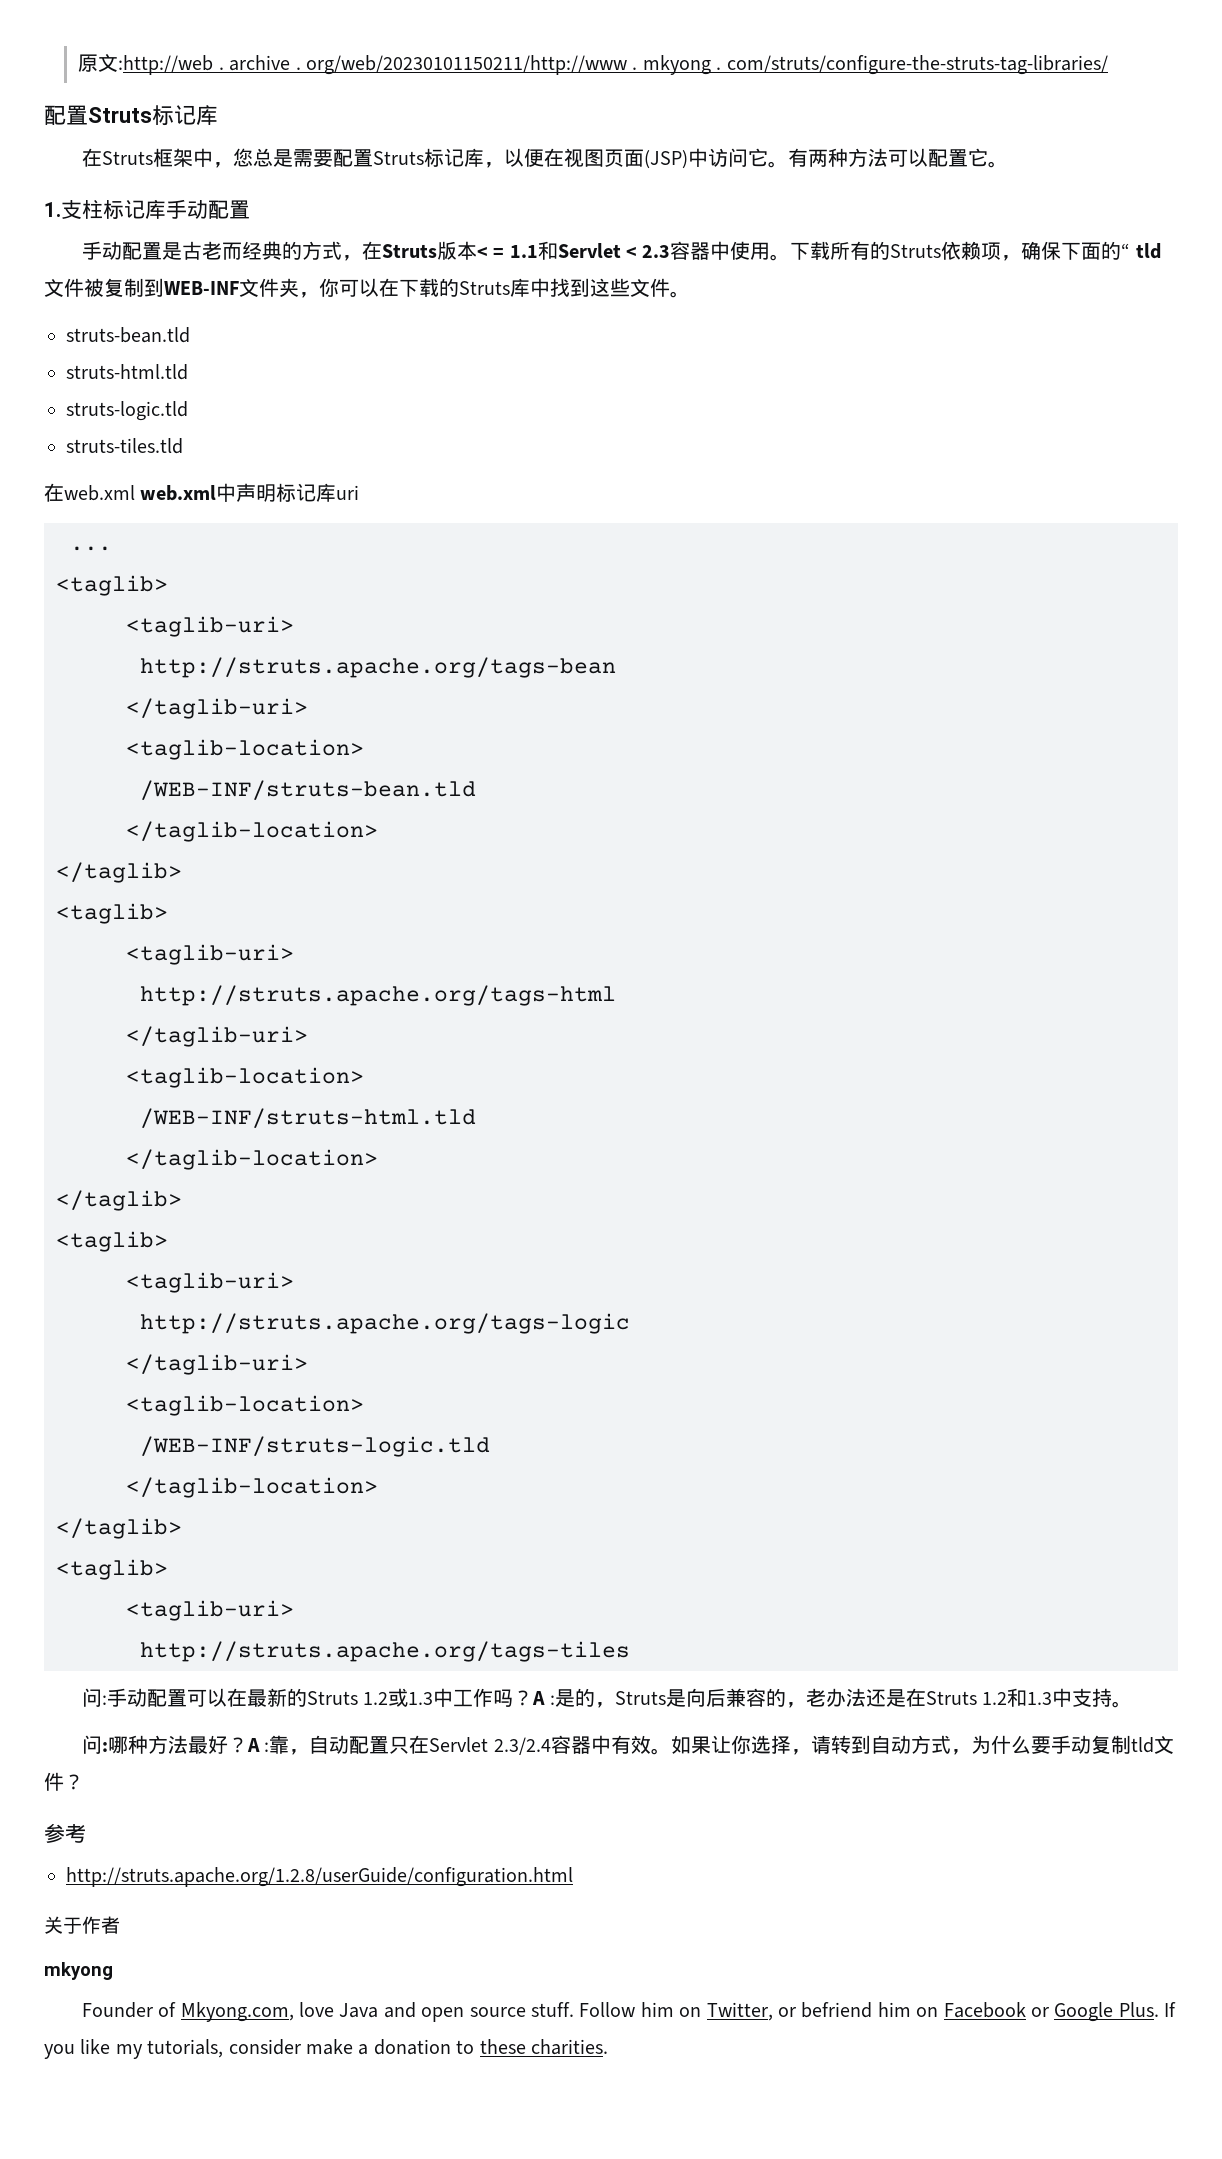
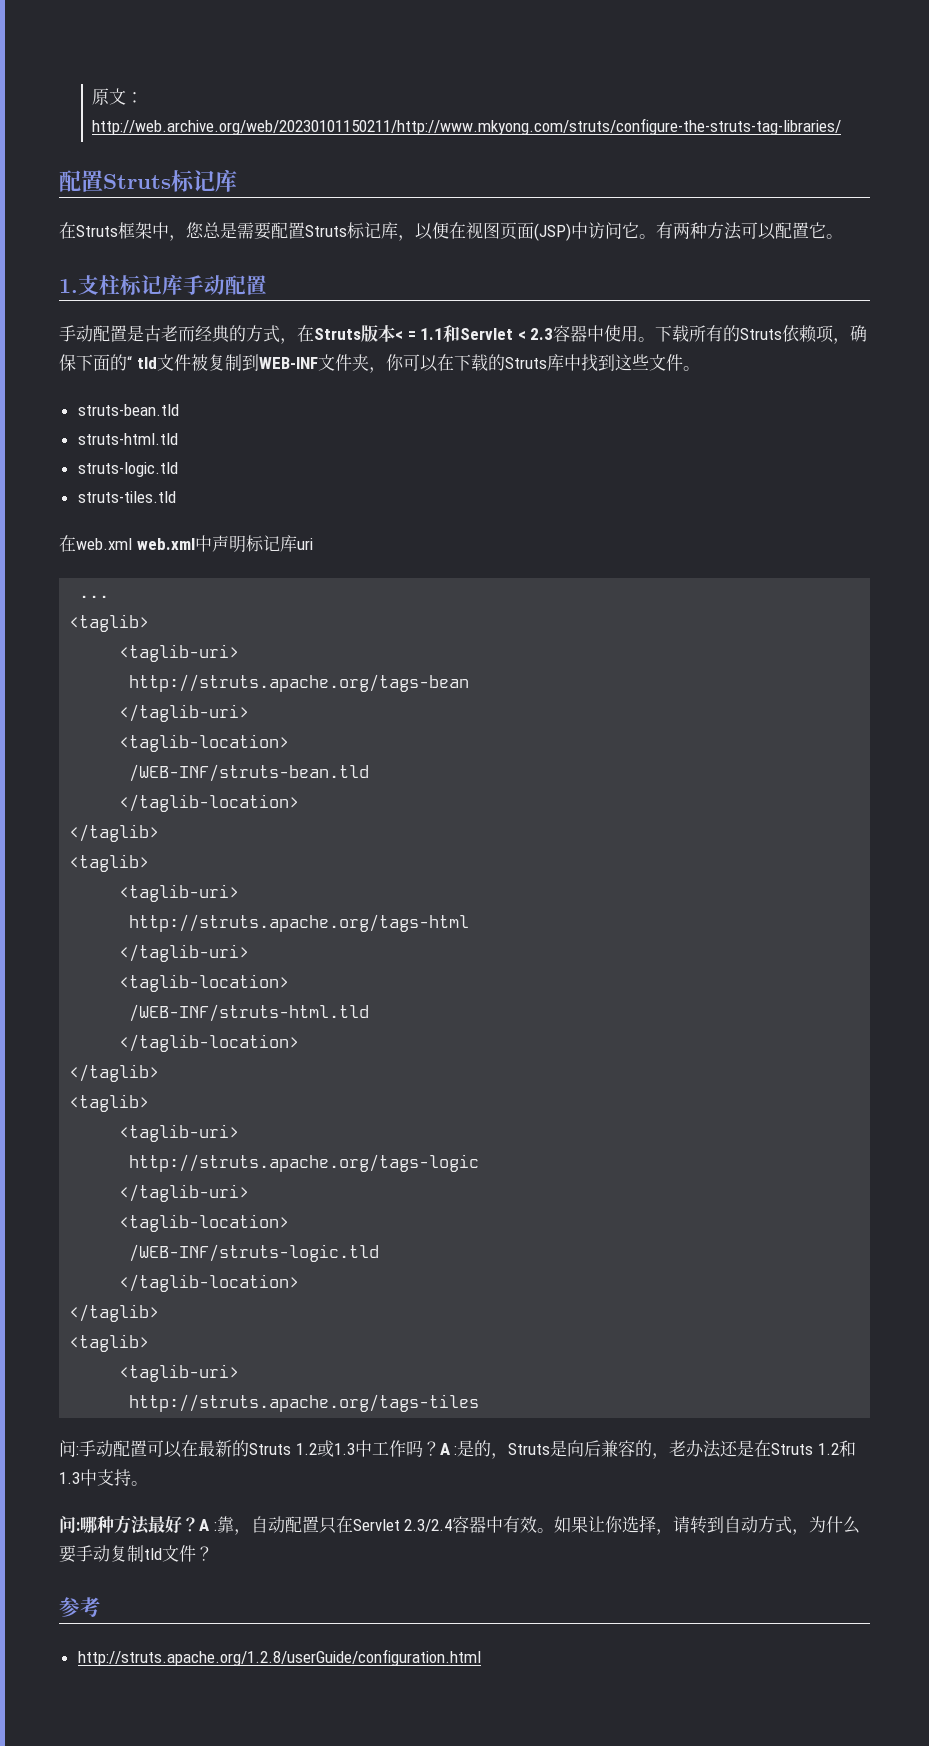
[118,55,1108,75] :http://web . archive . org/web/20230101150211/http://www . mkyong . com/struts/configure-the-struts-tag-libraries/ -> [126,92,144,103] [92,118,842,135] ：http://web.archive.org/web/20230101150211/http://www.mkyong.com/struts/configure-the-struts-tag-libraries/
[44,1916,120,1934] [44,1962,113,1980] [81,2002,1177,2022] [44,2039,608,2059] // 关于作者 // mkyong // Founder of Mkyong.com, love Java and open source stuff. Follow him on Twitter, or befriend him on Facebook or Google Plus. If you like my tutorials, consider make a donation to these charities. -> (481, 1657) none

